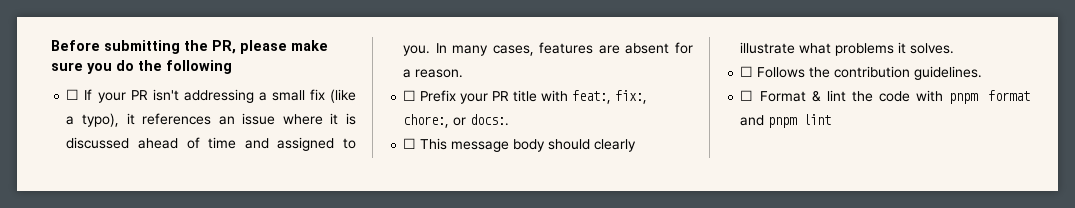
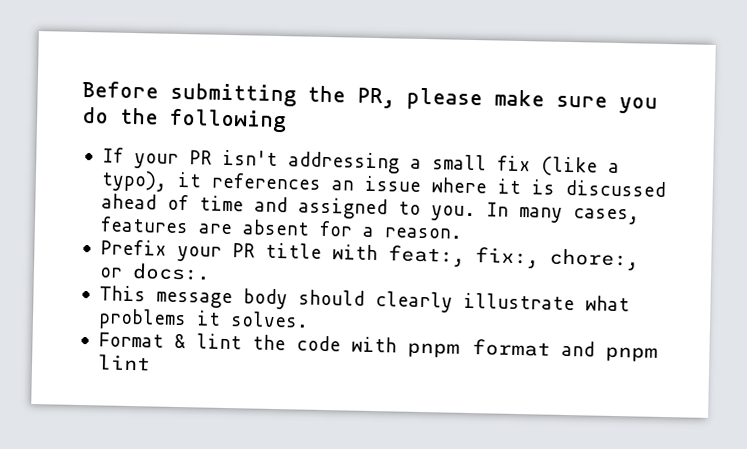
[66,89,80,100] ☐ -> (287, 120) none
[403,90,417,101] ☐ -> (462, 233) none
[403,138,417,149] ☐ -> (210, 272) none
[740,66,983,80] [740,90,754,101] ☐ Follows the contribution guidelines. // ☐ -> (309, 319) none

